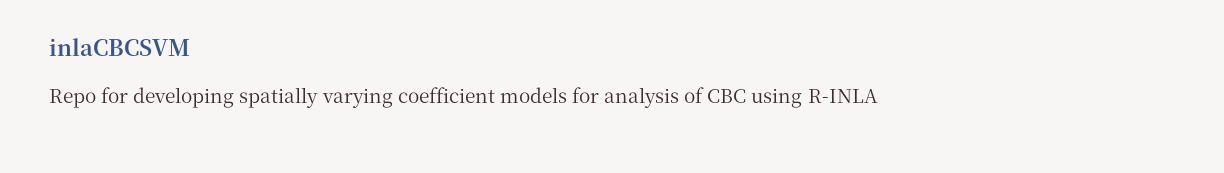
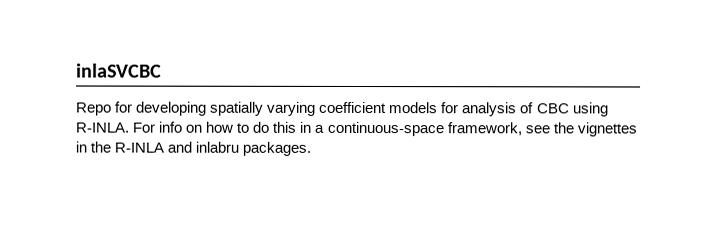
[49,38,190,56] inlaCBCSVM -> [76,63,162,78] inlaSVCBC
[807,89,878,103] R-INLA -> [75,121,637,137] [75,141,312,156] R-INLA. For info on how to do this in a continuous-space framework, see the vignettes in the R-INLA and inlabru packages.

